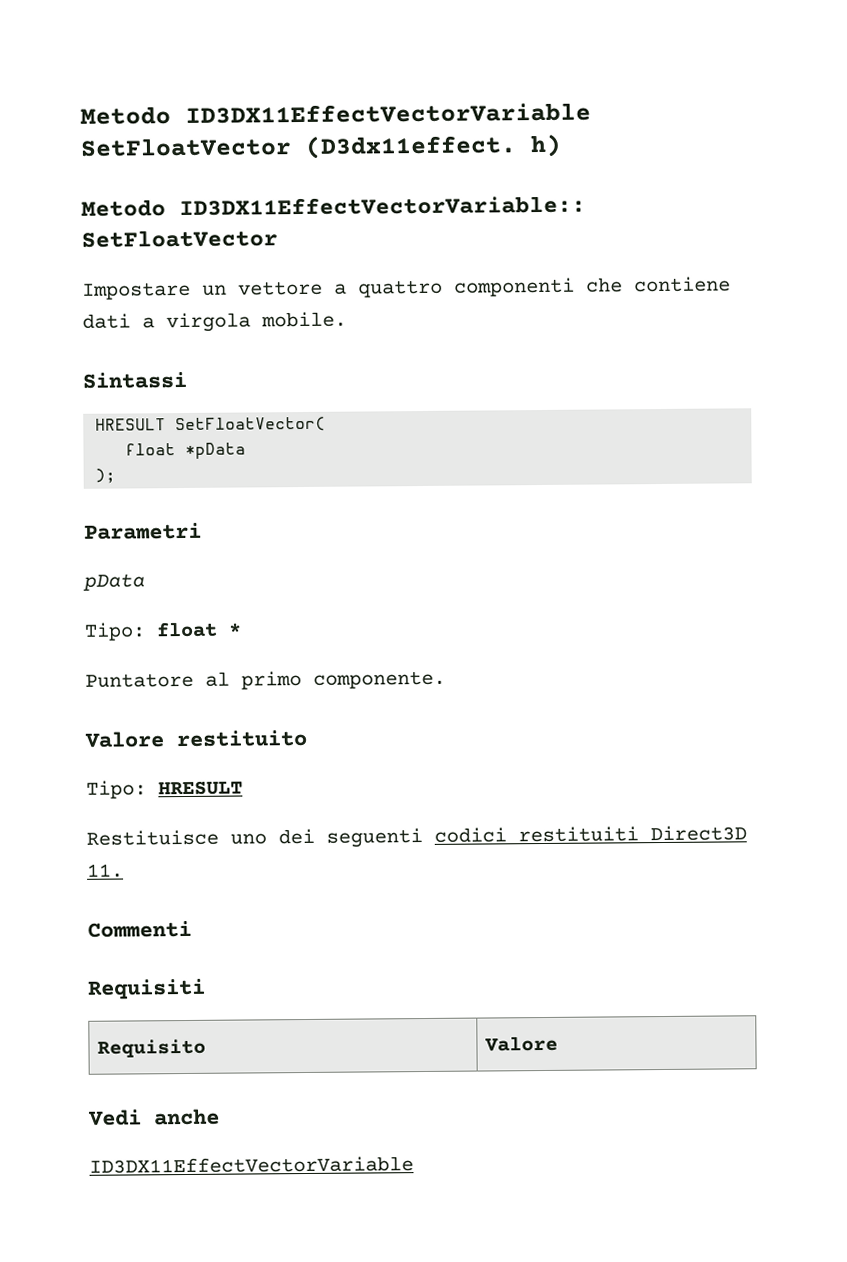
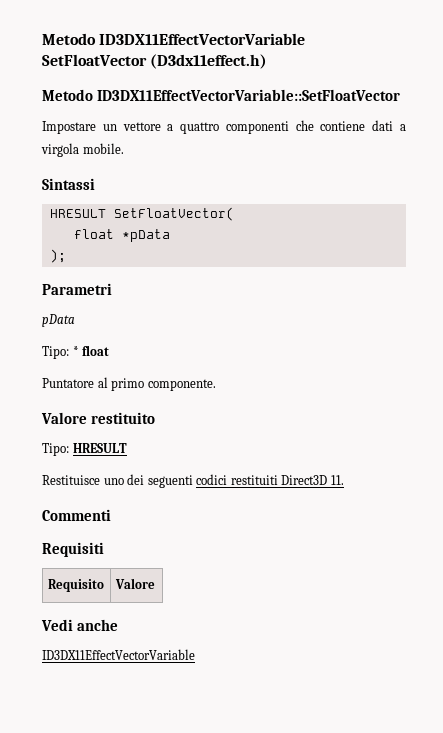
[305,133,562,159] [81,195,586,217] [81,229,278,248] (D3dx11effect. h) // Metodo ID3DX11EffectVectorVariable:: SetFloatVector -> [150,54,268,69] [42,89,401,101] (D3dx11effect.h) // Metodo ID3DX11EffectVectorVariable::SetFloatVector
[156,621,242,638] float * -> [72,345,110,356] * float

